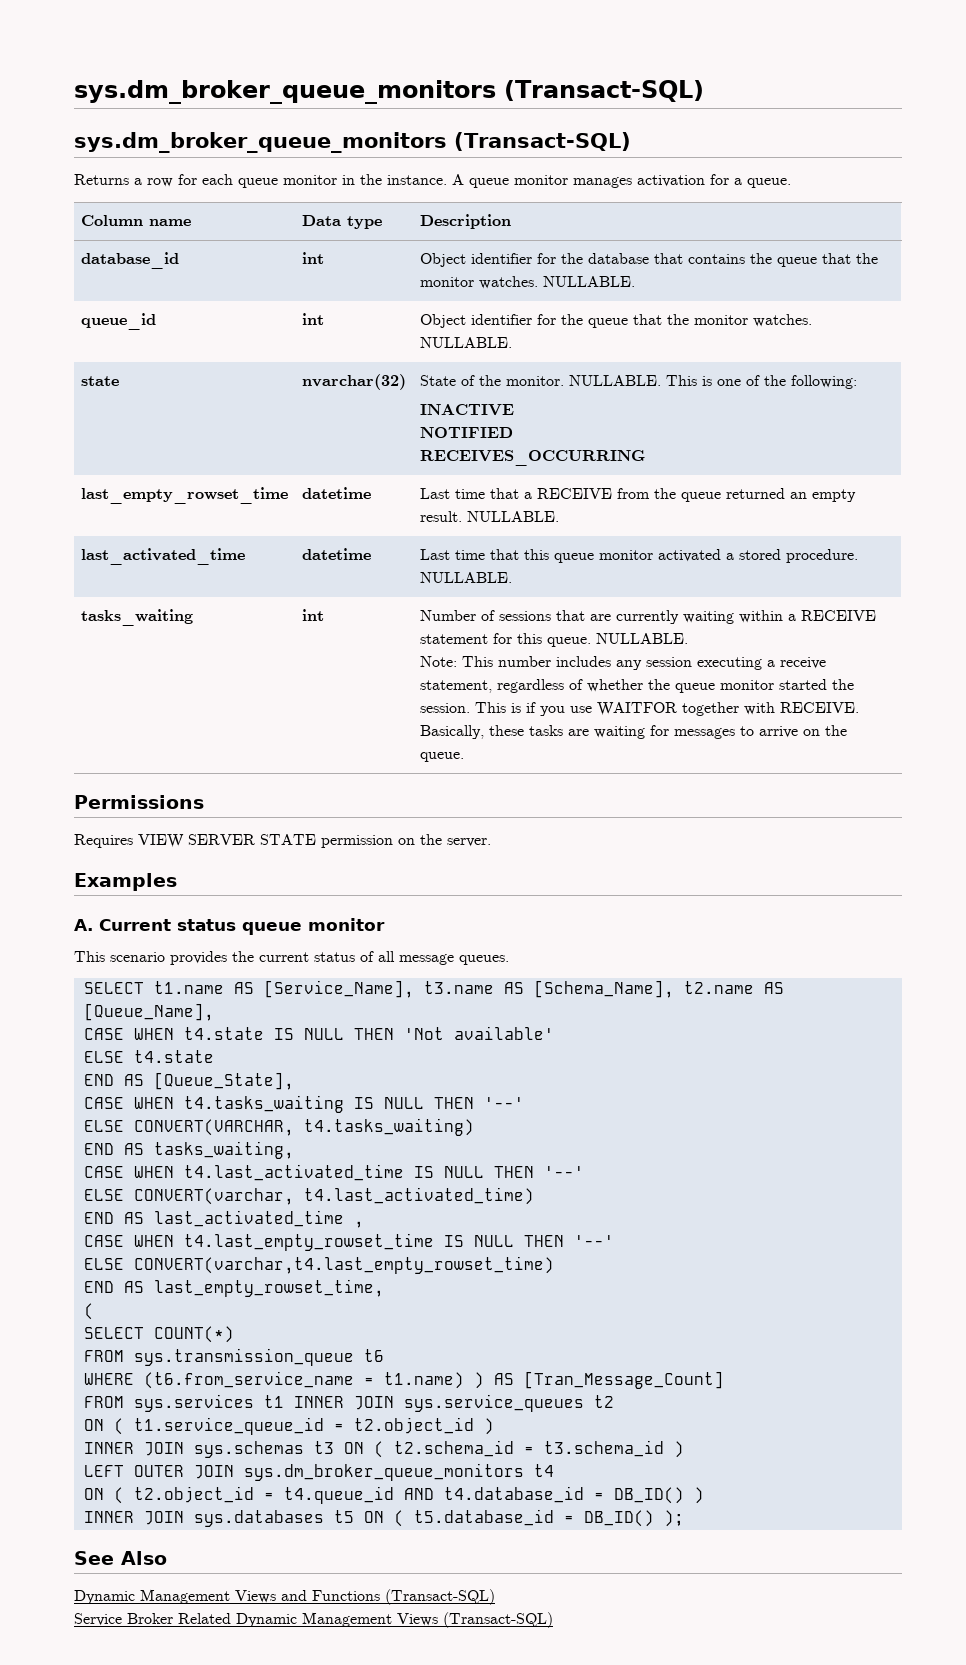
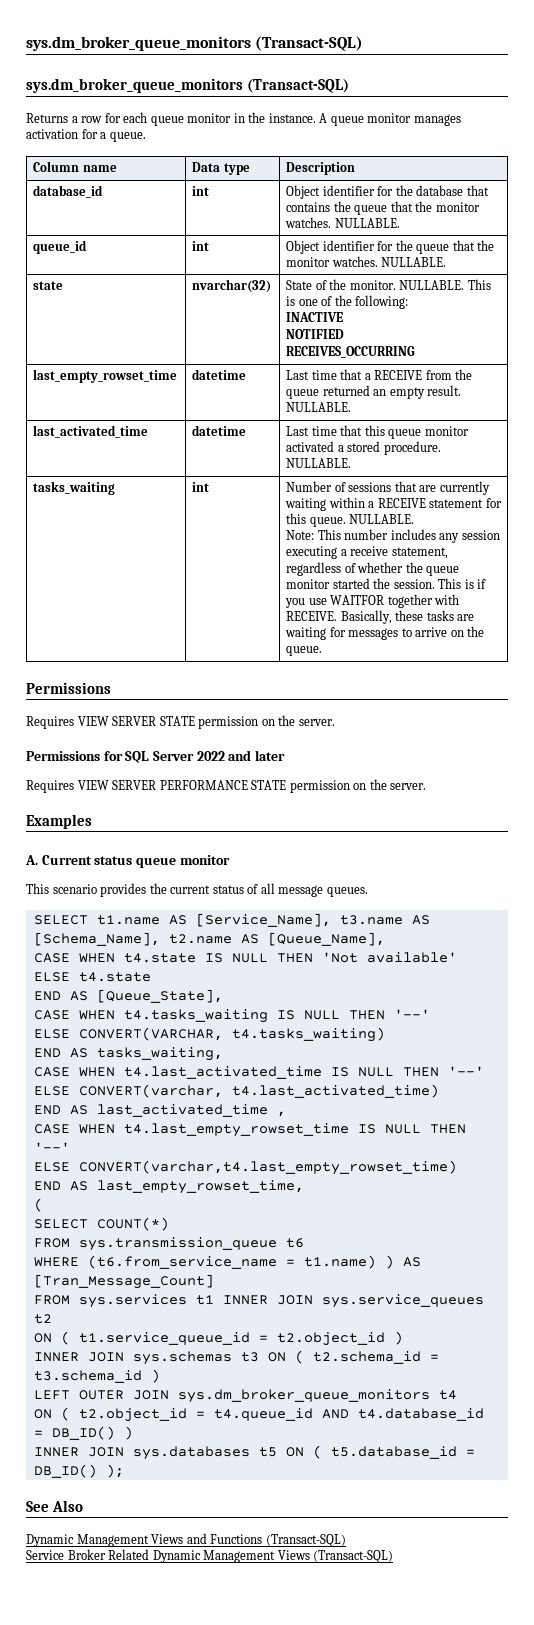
(491, 842) none -> [26,750,285,763] [26,779,427,793] // Permissions for SQL Server 2022 and later // Requires VIEW SERVER PERFORMANCE STATE permission on the server.

